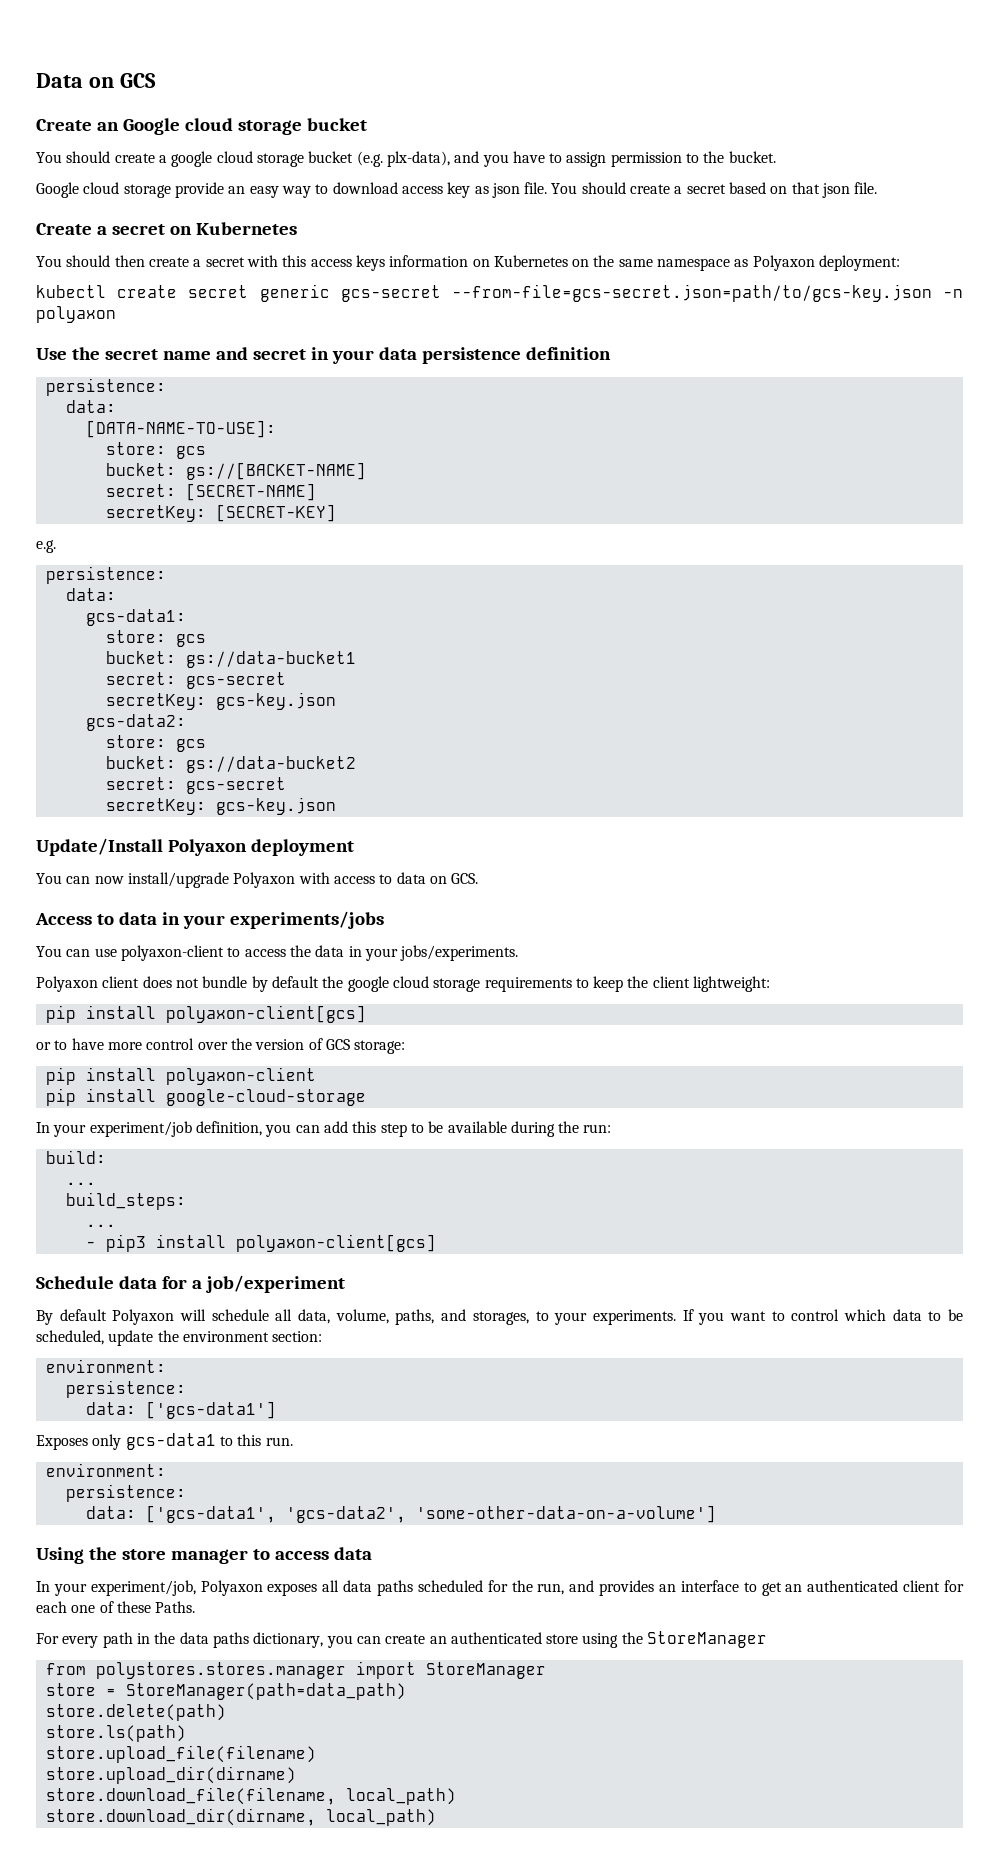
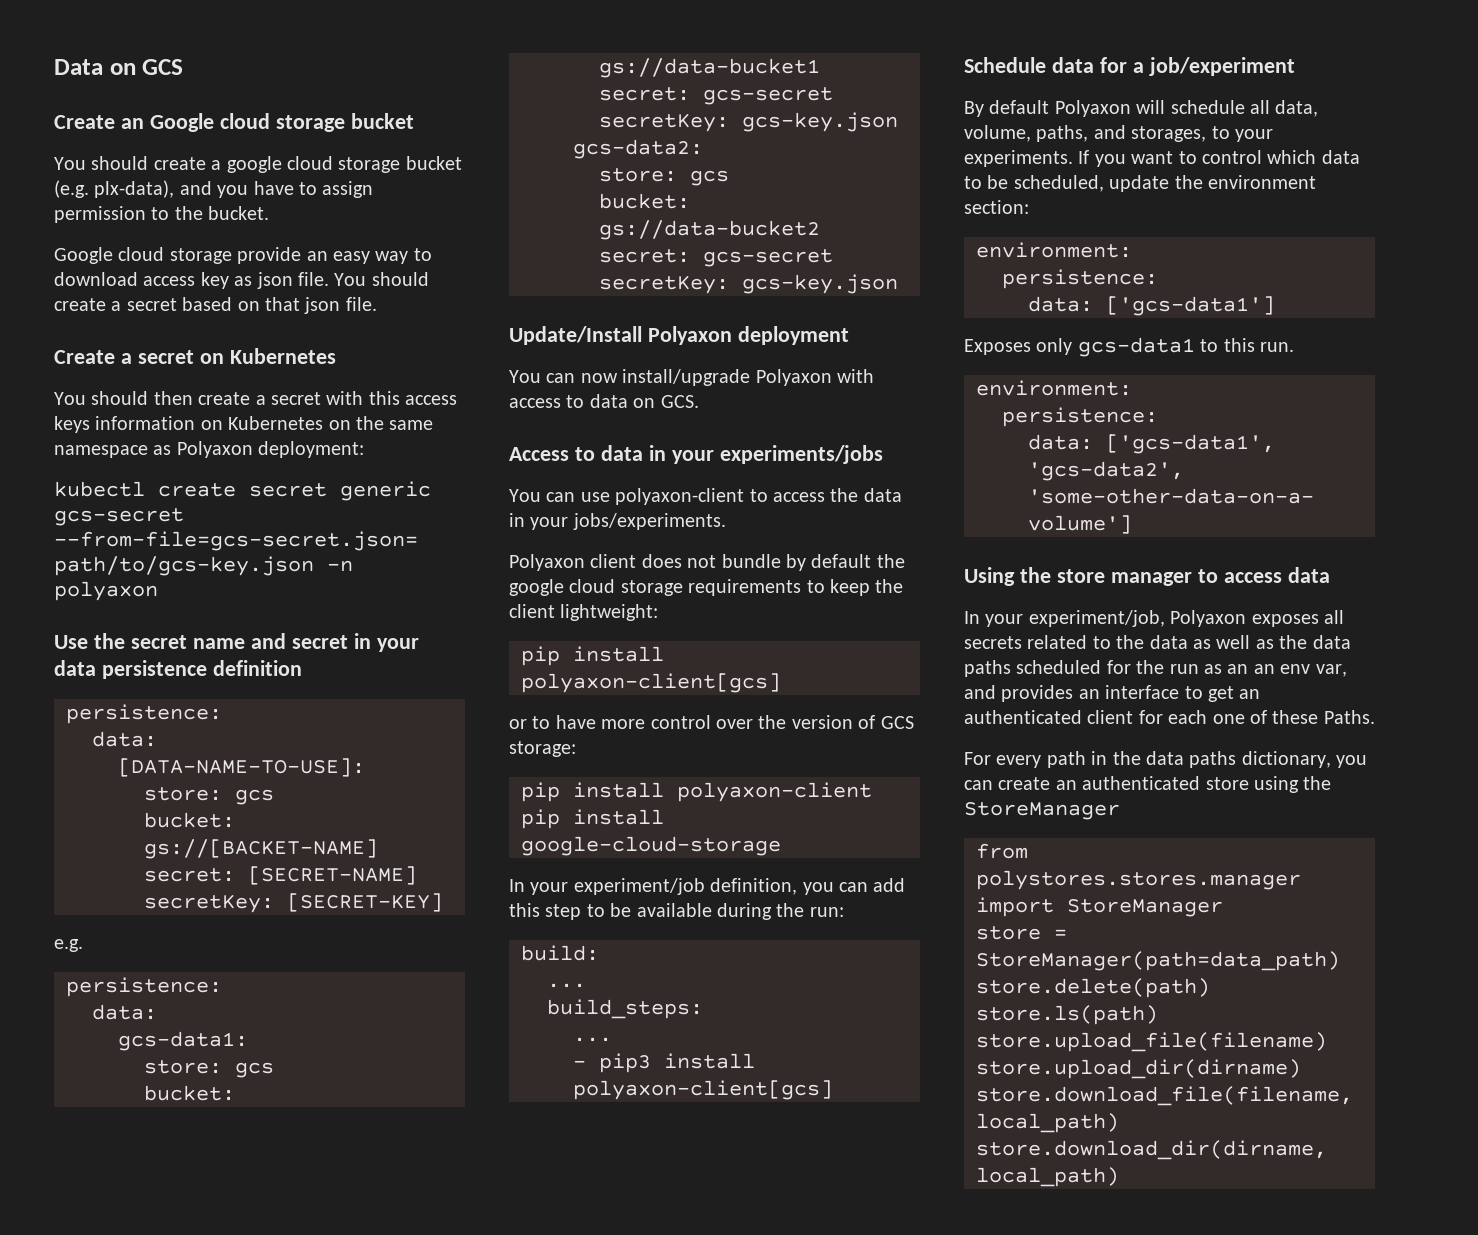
(340, 1586) none -> [964,635,1308,649] secrets related to the data as well as the
[537,1583,565,1595] run, -> [1169,664,1347,677] run as an an env var,

